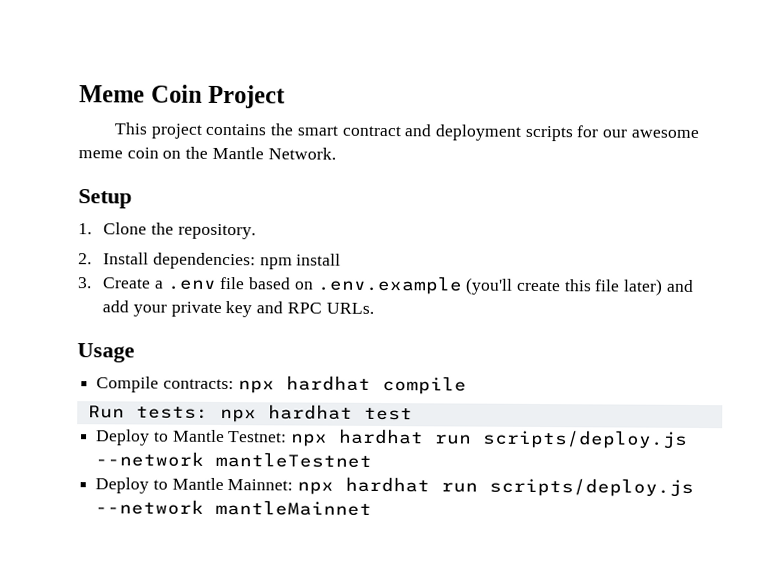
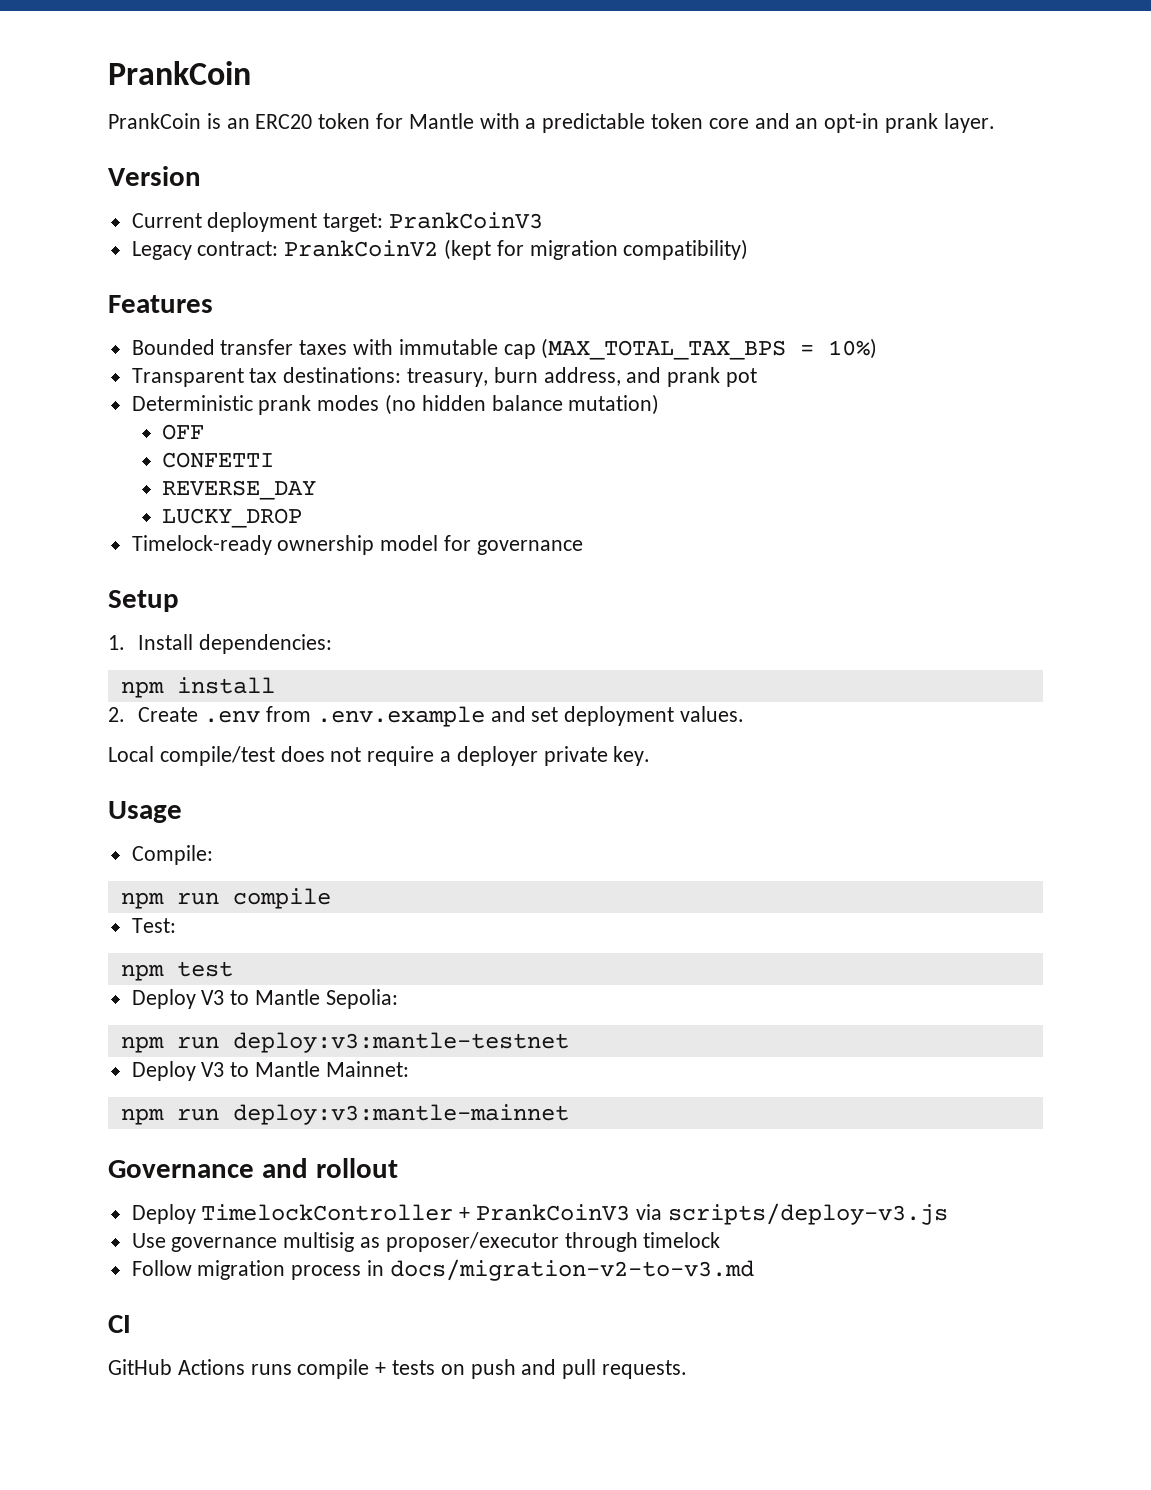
[79,84,287,109] [113,122,699,142] [78,146,336,160] [78,189,132,209] [78,222,256,240] [78,253,92,265] Meme Coin Project // This project contains the smart contract and deployment scripts for our awesome meme coin on the Mantle Network. // Setup // 1. Clone the repository. // 2. -> [108,61,251,85] [108,113,995,133] [108,166,201,186] [131,212,544,232] [131,239,749,260] [108,295,213,313] [131,338,878,360] [131,367,758,387] [131,394,660,415] [161,424,204,440] [161,452,274,468] [161,480,316,500] [161,508,302,528] [131,535,583,555] [108,590,179,612] [108,635,125,650] PrankCoin // PrankCoin is an ERC20 token for Mantle with a predictable token core and an opt-in prank layer. // Version // Current deployment target: PrankCoinV3 // Legacy contract: PrankCoinV2 (kept for migration compatibility) // Features // Bounded transfer taxes with immutable cap (MAX_TOTAL_TAX_BPS = 10%) // Transparent tax destinations: treasury, burn address, and prank pot // Deterministic prank modes (no hidden balance mutation) // OFF // CONFETTI // REVERSE_DAY // LUCKY_DROP // Timelock-ready ownership model for governance // Setup // 1.
(256, 261) none -> (333, 644) //
[77,275,694,296] [102,300,374,318] [77,343,135,363] [96,375,467,395] [87,404,353,423] 3. Create a .env file based on .env.example (you'll create this file later) and add your private key and RPC URLs. // Usage // Compile contracts: npx hardhat compile // Run tests: npx hardhat -> [108,706,744,727] [108,746,651,766] [108,801,182,823] [131,845,213,865] [120,888,331,909] [131,918,176,933] [120,964,164,981] 2. Create .env from .env.example and set deployment values. // Local compile/test does not require a deployer private key. // Usage // Compile: // npm run compile // Test: // npm
[153,428,689,449] [95,451,373,468] [95,477,150,494] to Mantle Testnet: npx hardhat run scripts/deploy.js --network mantleTestnet // Deploy -> [201,989,398,1009] [120,1032,569,1053] [131,1061,225,1081] V3 to Mantle Sepolia: // npm run deploy:v3:mantle-testnet // Deploy V3
[297,476,695,497] [95,499,373,516] npx hardhat run scripts/deploy.js --network mantleMainnet -> [120,1104,569,1125] [108,1158,398,1178] [131,1203,948,1225] [131,1232,721,1252] [131,1259,754,1281] [108,1315,131,1333] [108,1359,688,1379] // npm run deploy:v3:mantle-mainnet // Governance and rollout // Deploy TimelockController + PrankCoinV3 via scripts/deploy-v3.js // Use governance multisig as proposer/executor through timelock // Follow migration process in docs/migration-v2-to-v3.md // CI // GitHub Actions runs compile + tests on push and pull requests.

